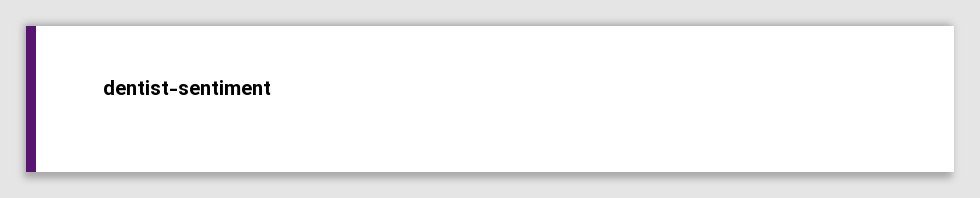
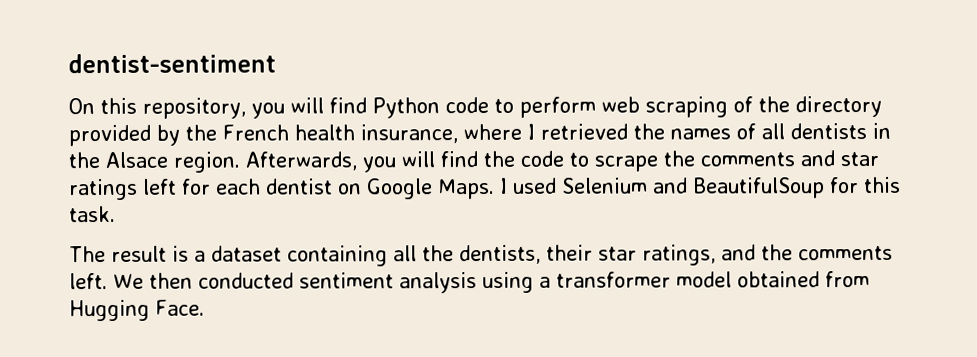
(271, 87) none -> [68,95,882,119] [68,122,891,147] [68,150,879,173] [69,176,901,201] [69,205,116,223] [69,244,893,267] [69,271,870,294] [69,299,205,322] // On this repository, you will find Python code to perform web scraping of the directory provided by the French health insurance, where I retrieved the names of all dentists in the Alsace region. Afterwards, you will find the code to scrape the comments and star ratings left for each dentist on Google Maps. I used Selenium and BeautifulSoup for this task. // The result is a dataset containing all the dentists, their star ratings, and the comments left. We then conducted sentiment analysis using a transformer model obtained from Hugging Face.

